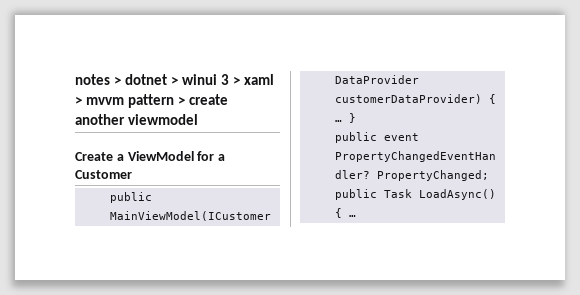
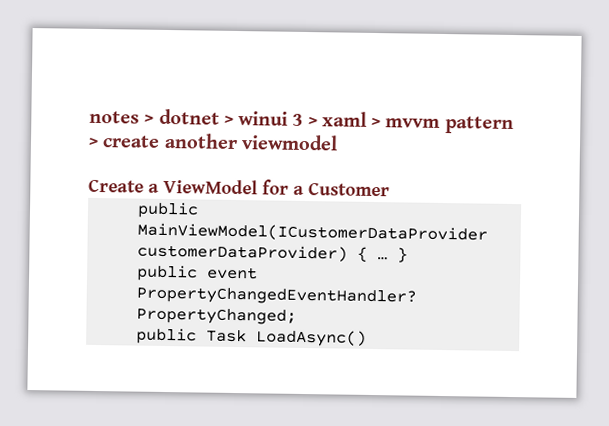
[334,208,356,218] { … -> (367, 338) none

